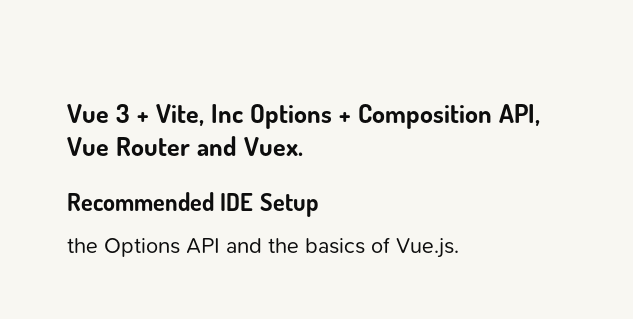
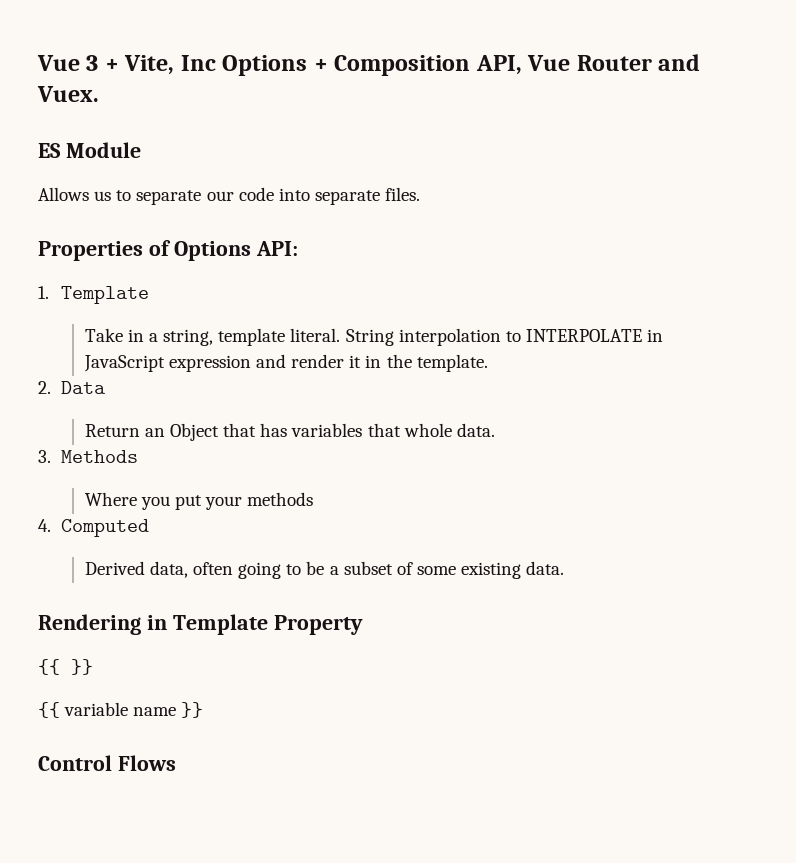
[67,192,318,217] [67,237,459,258] Recommended IDE Setup // the Options API and the basics of Vue.js. -> [38,142,141,158] [38,187,421,205] [38,240,298,261] [38,286,150,304] [84,328,664,346] [83,354,488,372] [38,381,106,394] [84,423,495,441] [38,450,139,463] [84,492,314,510] [38,519,150,537] [84,561,565,579] [38,614,363,635] [38,659,93,675] [38,702,204,718] [38,755,176,771] ES Module // Allows us to separate our code into separate files. // Properties of Options API: // 1. Template // Take in a string, template literal. String interpolation to INTERPOLATE in JavaScript expression and render it in the template. // 2. Data // Return an Object that has variables that whole data. // 3. Methods // Where you put your methods // 4. Computed // Derived data, often going to be a subset of some existing data. // Rendering in Template Property // {{ }} // {{ variable name }} // Control Flows

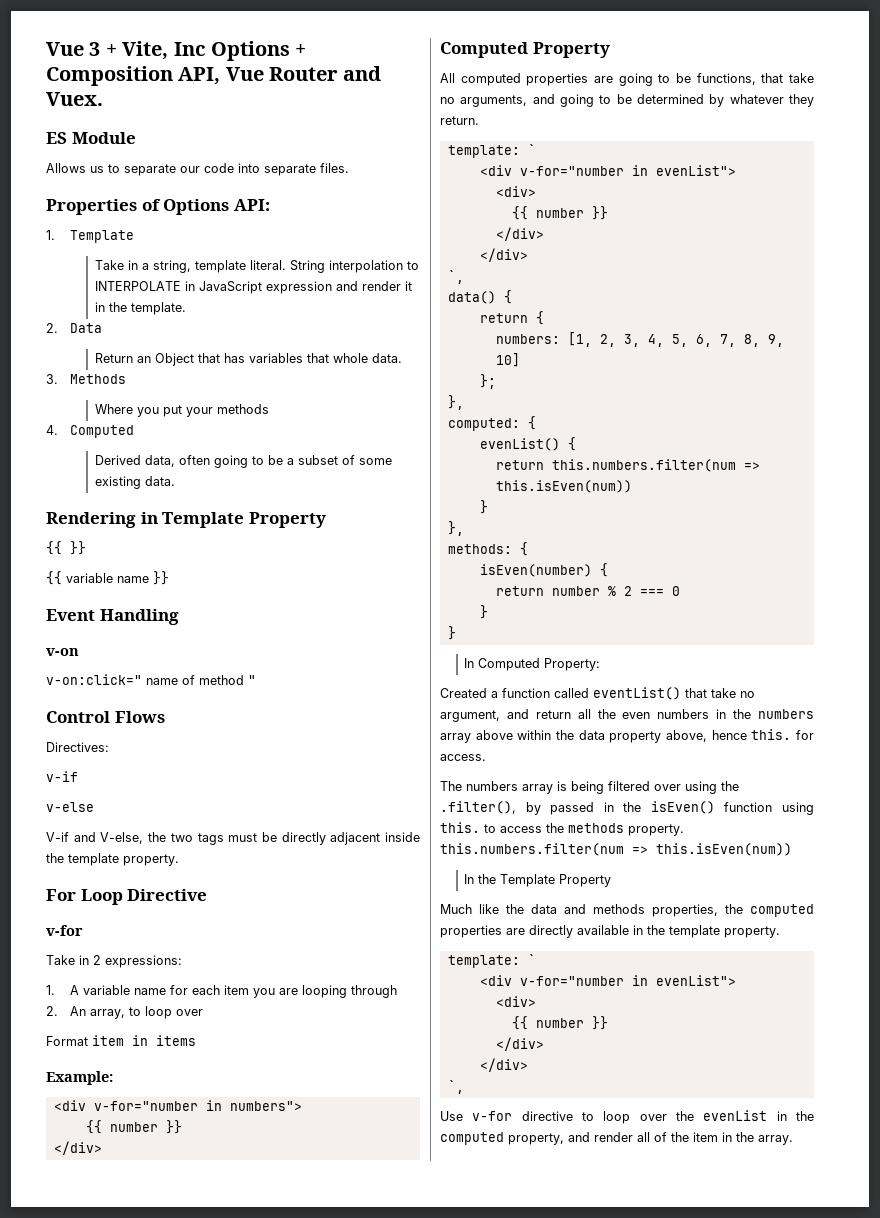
[38,755,176,771] Control Flows -> [46,609,179,625] [46,648,79,656] [46,674,256,685] [46,711,165,723] [46,742,109,752] [46,771,78,782] [46,802,94,812] [46,832,420,845] [46,853,179,866] [46,889,208,905] [46,925,83,936] [46,955,182,968] [46,985,398,998] [46,1006,204,1019] [46,1035,196,1046] [46,1071,113,1085] [53,1100,302,1111] [85,1120,182,1134] [53,1141,102,1155] [440,42,610,58] [440,73,814,86] [440,94,814,107] [440,116,479,125] [447,144,536,158] [479,165,736,176] [495,186,536,197] [511,206,608,220] [495,227,544,241] [479,248,528,262] [447,270,464,284] [447,290,512,304] [479,311,544,325] [495,332,784,347] [495,353,520,367] [479,374,496,389] [447,395,464,410] [447,416,536,431] [479,437,576,451] [495,459,760,472] [495,480,632,493] [479,500,488,514] [447,521,464,536] [447,542,528,556] [479,563,608,577] [495,586,680,596] [479,605,488,619] [447,626,456,640] [464,658,601,671] [440,687,755,700] [440,709,814,722] [440,729,814,743] [440,754,486,761] [440,781,739,794] [440,801,814,815] [440,822,684,836] [440,843,792,856] [464,874,612,887] [440,904,814,917] [440,925,780,938] [447,954,536,968] [479,975,736,986] [495,996,536,1007] [511,1016,608,1030] [495,1037,544,1051] [479,1058,528,1072] [447,1080,464,1094] [440,1110,814,1124] [440,1132,793,1145] Event Handling // v-on // v-on:click=" name of method " // Control Flows // Directives: // v-if // v-else // V-if and V-else, the two tags must be directly adjacent inside the template property. // For Loop Directive // v-for // Take in 2 expressions: // 1. A variable name for each item you are looping through // 2. An array, to loop over // Format item in items // Example: // <div v-for="number in numbers"> // {{ number }} // </div> // Computed Property // All computed properties are going to be functions, that take no arguments, and going to be determined by whatever they return. // template: ` // <div v-for="number in evenList"> // <div> // {{ number }} // </div> // </div> // `, // data() { // return { // numbers: [1, 2, 3, 4, 5, 6, 7, 8, 9, 10] // }; // }, // computed: { // evenList() { // return this.numbers.filter(num => this.isEven(num)) // } // }, // methods: { // isEven(number) { // return number % 2 === 0 // } // } // In Computed Property: // Created a function called eventList() that take no argument, and return all the even numbers in the numbers array above within the data property above, hence this. for access. // The numbers array is being filtered over using the .filter(), by passed in the isEven() function using this. to access the methods property. this.numbers.filter(num => this.isEven(num)) // In the Template Property // Much like the data and methods properties, the computed properties are directly available in the template property. // template: ` // <div v-for="number in evenList"> // <div> // {{ number }} // </div> // </div> // `, // Use v-for directive to loop over the evenList in the computed property, and render all of the item in the array.

